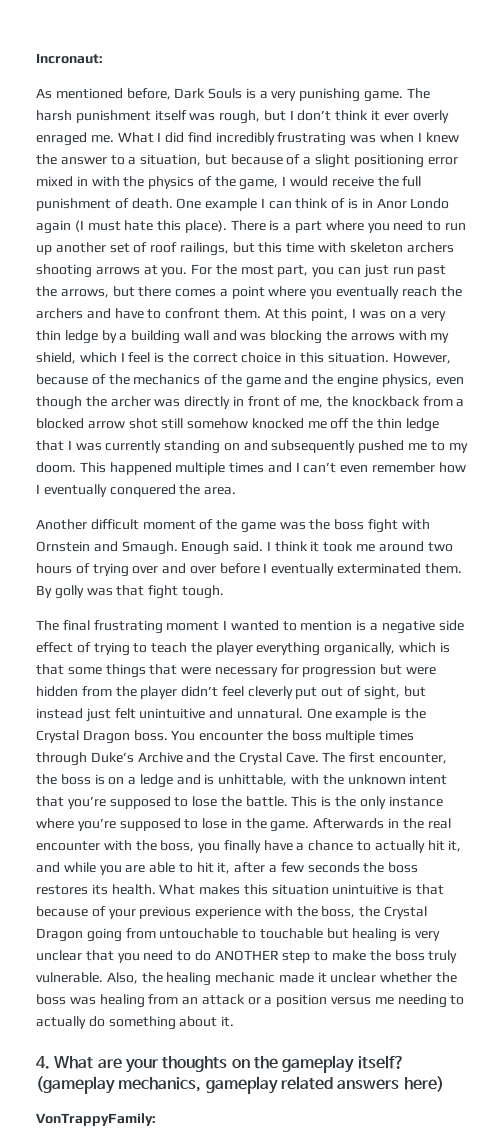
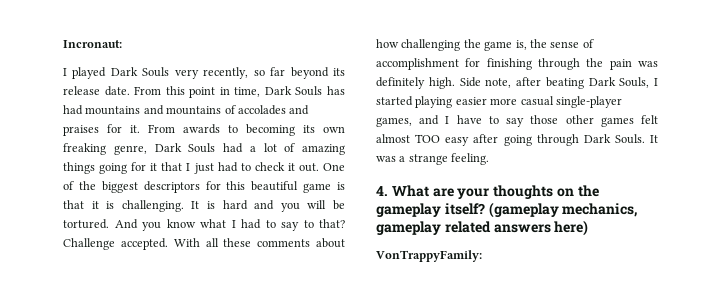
[36,88,430,102] [36,110,449,124] [36,132,459,146] [36,154,458,168] [36,176,422,190] [36,198,450,211] [36,220,466,234] [36,242,454,256] [36,264,447,278] [36,286,462,299] [36,308,447,321] [36,330,450,344] [36,352,451,364] [36,374,464,388] [36,396,465,410] [36,418,439,432] [36,440,468,454] [36,462,466,475] [36,484,237,497] [36,519,430,533] [36,541,453,555] [36,563,462,577] [36,585,224,599] [36,620,464,634] [36,642,450,656] [36,664,437,678] [36,686,426,700] [36,708,427,722] [36,730,415,744] [36,752,448,766] [36,774,448,788] [36,796,443,809] [36,818,451,832] [36,840,462,853] [36,862,419,875] [36,884,445,895] [36,906,428,919] [36,928,441,942] [36,950,458,963] [36,972,458,986] [36,994,465,1008] [36,1016,235,1030] As mentioned before, Dark Souls is a very punishing game. The harsh punishment itself was rough, but I don’t think it ever overly enraged me. What I did find incredibly frustrating was when I knew the answer to a situation, but because of a slight positioning error mixed in with the physics of the game, I would receive the full punishment of death. One example I can think of is in Anor Londo again (I must hate this place). There is a part where you need to run up another set of roof railings, but this time with skeleton archers shooting arrows at you. For the most part, you can just run past the arrows, but there comes a point where you eventually reach the archers and have to confront them. At this point, I was on a very thin ledge by a building wall and was blocking the arrows with my shield, which I feel is the correct choice in this situation. However, because of the mechanics of the game and the engine physics, even though the archer was directly in front of me, the knockback from a blocked arrow shot still somehow knocked me off the thin ledge that I was currently standing on and subsequently pushed me to my doom. This happened multiple times and I can’t even remember how I eventually conquered the area. // Another difficult moment of the game was the boss fight with Ornstein and Smaugh. Enough said. I think it took me around two hours of trying over and over before I eventually exterminated them. By golly was that fight tough. // The final frustrating moment I wanted to mention is a negative side effect of trying to teach the player everything organically, which is that some things that were necessary for progression but were hidden from the player didn’t feel cleverly put out of sight, but instead just felt unintuitive and unnatural. One example is the Crystal Dragon boss. You encounter the boss multiple times through Duke’s Archive and the Crystal Cave. The first encounter, the boss is on a ledge and is unhittable, with the unknown intent that you’re supposed to lose the battle. This is the only instance where you’re supposed to lose in the game. Afterwards in the real encounter with the boss, you finally have a chance to actually hit it, and while you are able to hit it, after a few seconds the boss restores its health. What makes this situation unintuitive is that because of your previous experience with the boss, the Crystal Dragon going from untouchable to touchable but healing is very unclear that you need to do ANOTHER step to make the boss truly vulnerable. Also, the healing mechanic made it unclear whether the boss was healing from an attack or a position versus me needing to actually do something about it. -> [63,67,346,79] [63,86,345,98] [63,105,310,115] [63,124,345,136] [63,143,345,155] [63,162,346,174] [63,181,345,193] [63,200,345,212] [63,219,345,231] [63,238,346,250] [376,39,594,51] [376,58,658,70] [376,77,658,89] [376,96,622,108] [376,115,658,127] [376,134,658,146] [376,153,490,165] I played Dark Souls very recently, so far beyond its release date. From this point in time, Dark Souls has had mountains and mountains of accolades and praises for it. From awards to becoming its own freaking genre, Dark Souls had a lot of amazing things going for it that I just had to check it out. One of the biggest descriptors for this beautiful game is that it is challenging. It is hard and you will be tortured. And you know what I had to say to that? Challenge accepted. With all these comments about how challenging the game is, the sense of accomplishment for finishing through the pain was definitely high. Side note, after beating Dark Souls, I started playing easier more casual single-player games, and I have to say those other games felt almost TOO easy after going through Dark Souls. It was a strange feeling.

